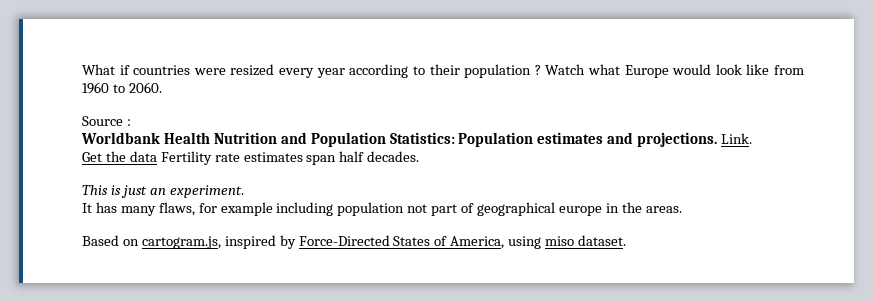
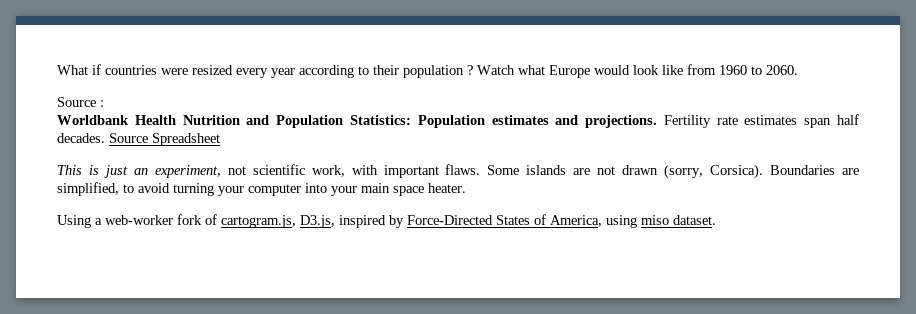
[721,133,753,144] [82,151,157,162] Link. // Get the data -> (658, 121) none
(420, 156) none -> [109,133,220,146] Source Spreadsheet
[169,185,244,198] [82,202,682,216] [82,235,221,249] experiment. // It has many flaws, for example including population not part of geographical europe in the areas. // Based on cartogram.js, -> [154,164,859,179] [57,182,466,196] [57,214,335,228] experiment, not scientific work, with important flaws. Some islands are not drawn (sorry, Corsica). Boundaries are simplified, to avoid turning your computer into your main space heater. // Using a web-worker fork of cartogram.js, D3.js,

